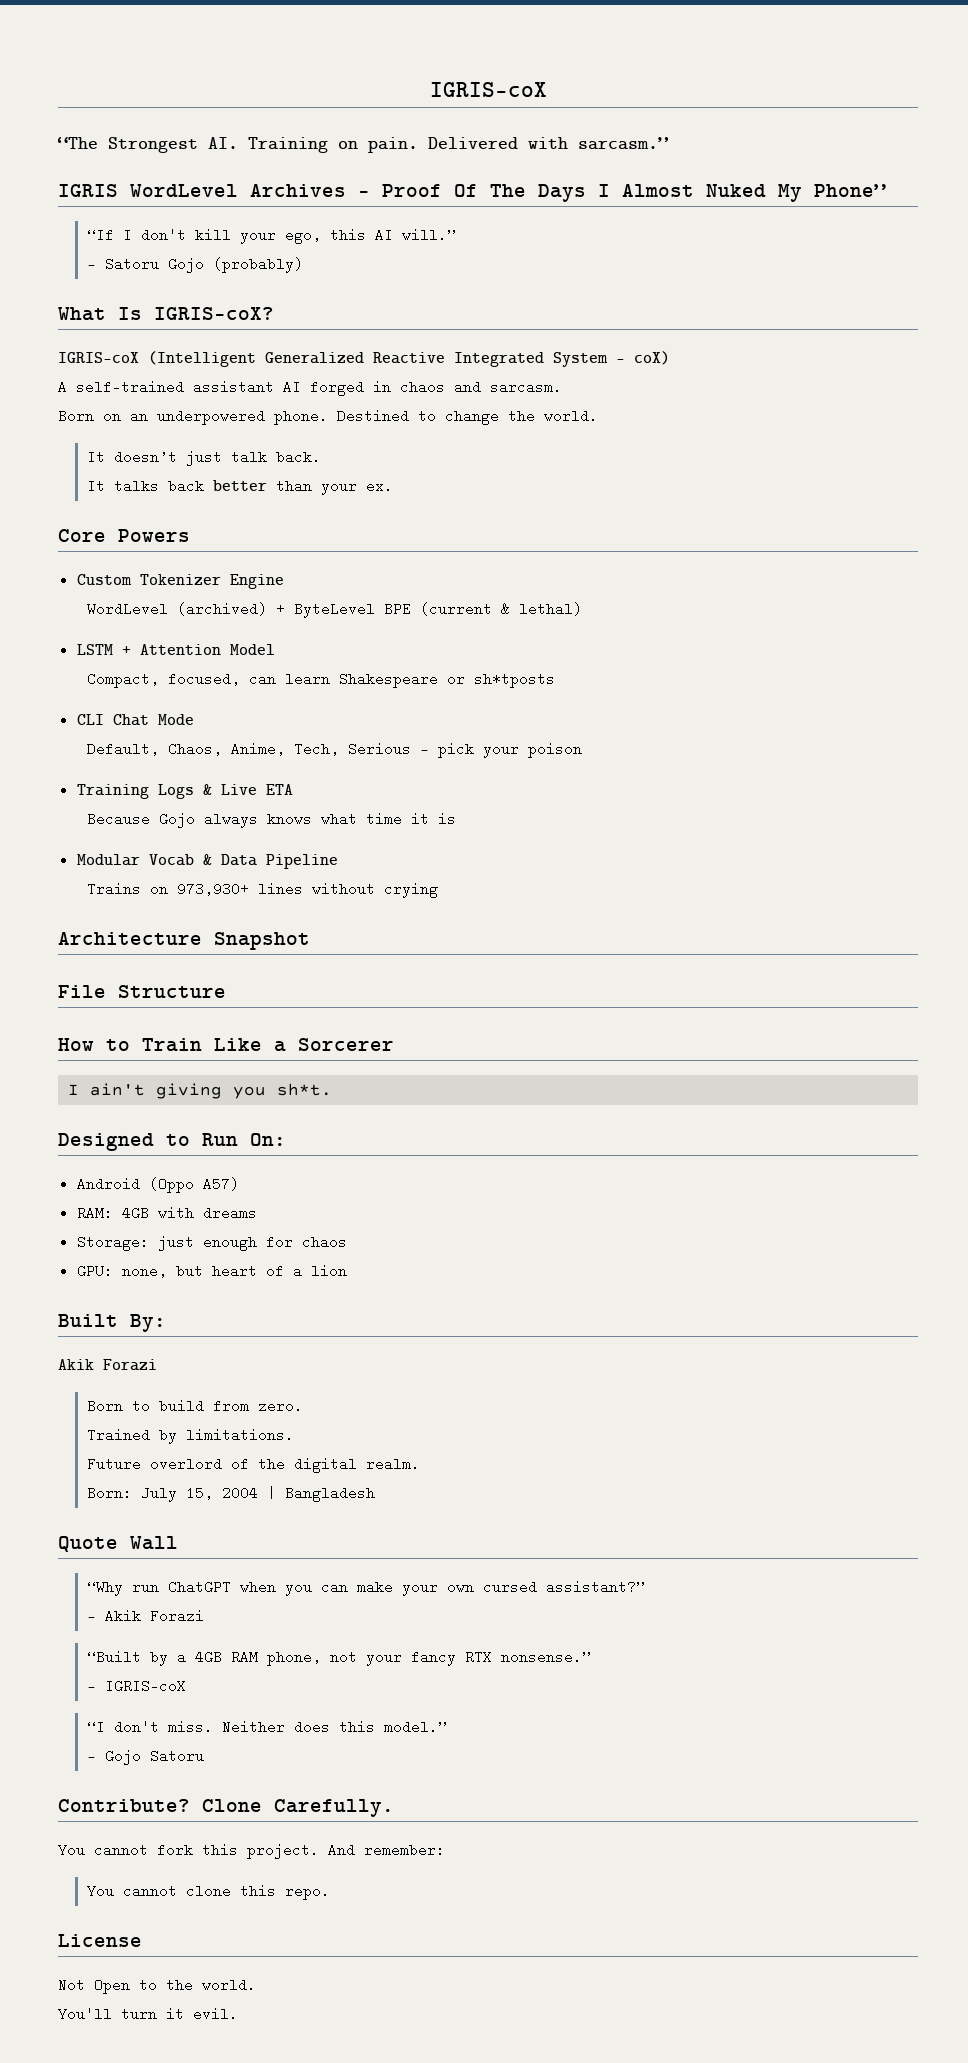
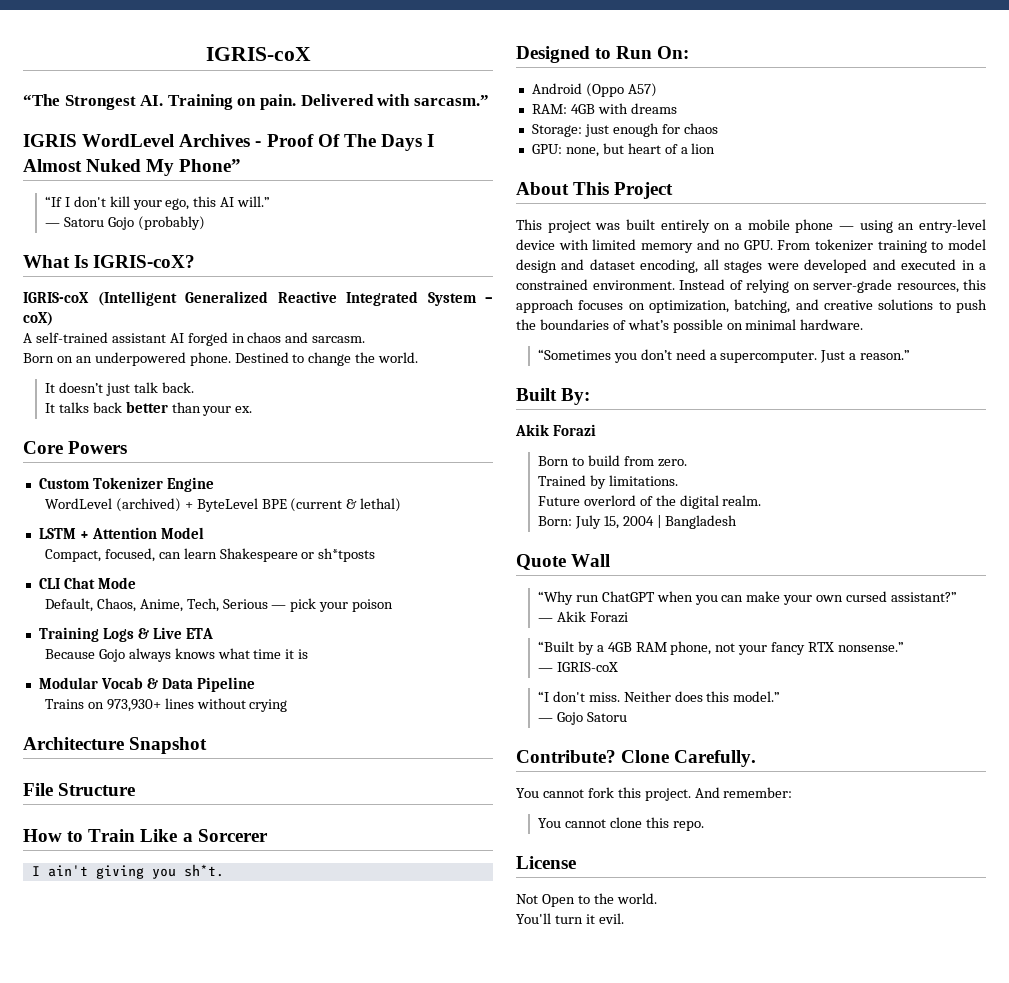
(347, 1270) none -> [516,182,674,199] [516,219,986,233] [516,239,986,253] [516,259,986,273] [516,279,986,293] [516,299,987,313] [516,319,864,333] [537,349,911,363] // About This Project // This project was built entirely on a mobile phone — using an entry-level device with limited memory and no GPU. From tokenizer training to model design and dataset encoding, all stages were developed and executed in a constrained environment. Instead of relying on server-grade resources, this approach focuses on optimization, batching, and creative solutions to push the boundaries of what’s possible on minimal hardware. // “Sometimes you don’t need a supercomputer. Just a reason.”

